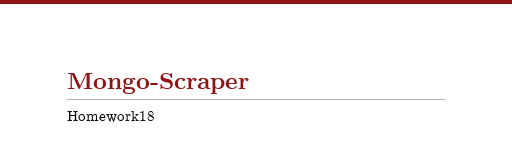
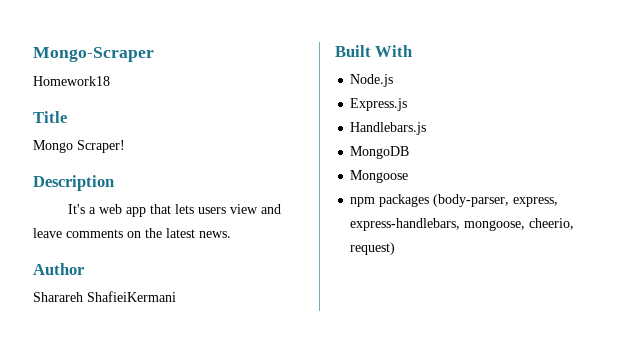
(155, 117) none -> [33,111,67,123] [33,140,125,153] [33,175,114,191] [68,204,282,217] [33,228,231,238] [33,263,84,275] [33,291,176,302] [335,45,413,57] [350,74,394,87] [350,98,408,111] [350,122,427,135] [350,146,410,159] [350,170,409,183] [350,194,559,207] [350,218,575,231] [350,242,396,255] // Title // Mongo Scraper! // Description // It's a web app that lets users view and leave comments on the latest news. // Author // Sharareh ShafieiKermani // Built With // Node.js // Express.js // Handlebars.js // MongoDB // Mongoose // npm packages (body-parser, express, express-handlebars, mongoose, cheerio, request)

